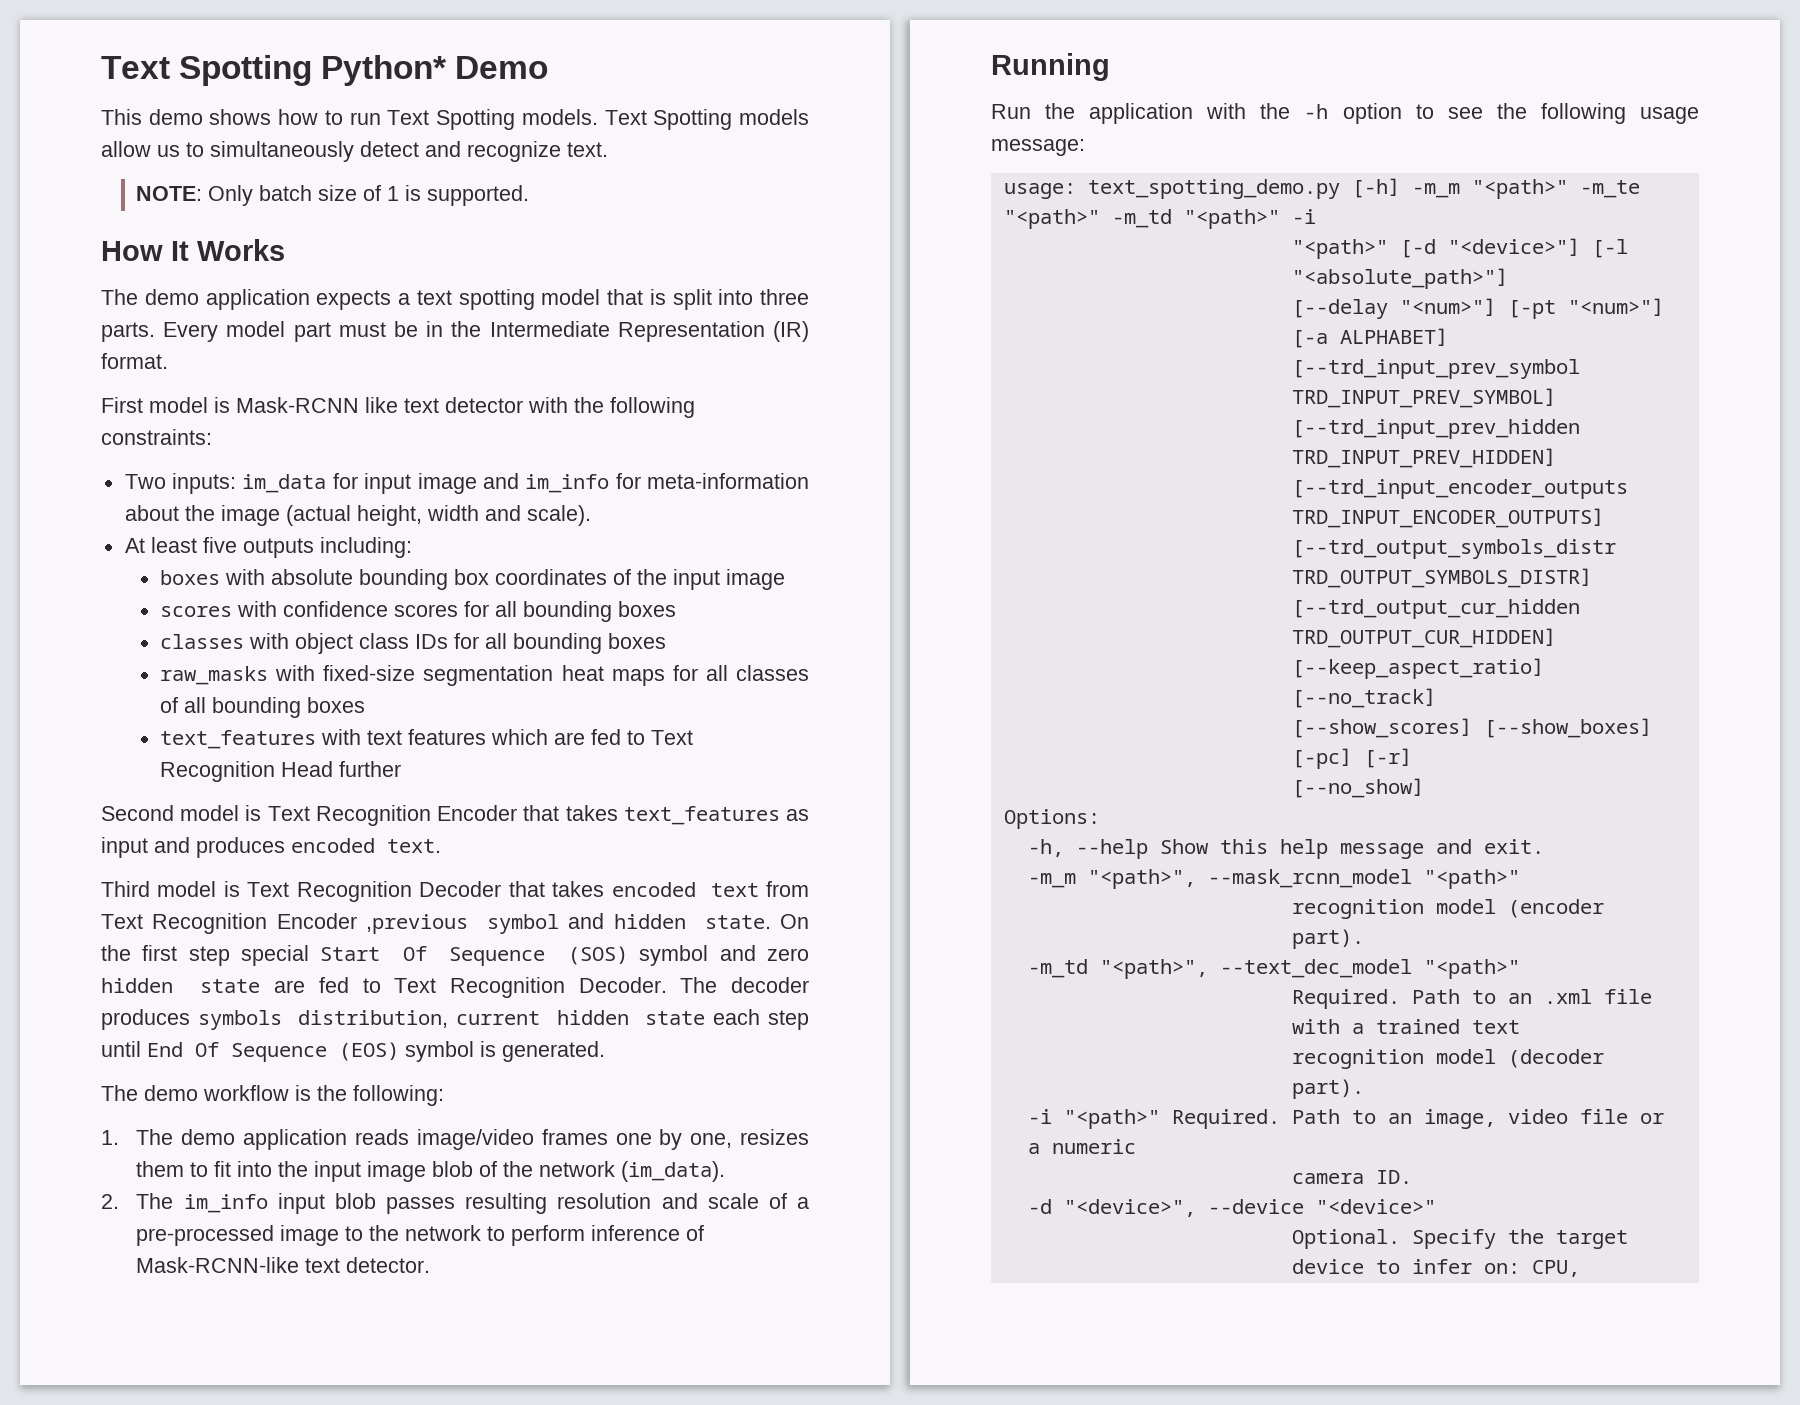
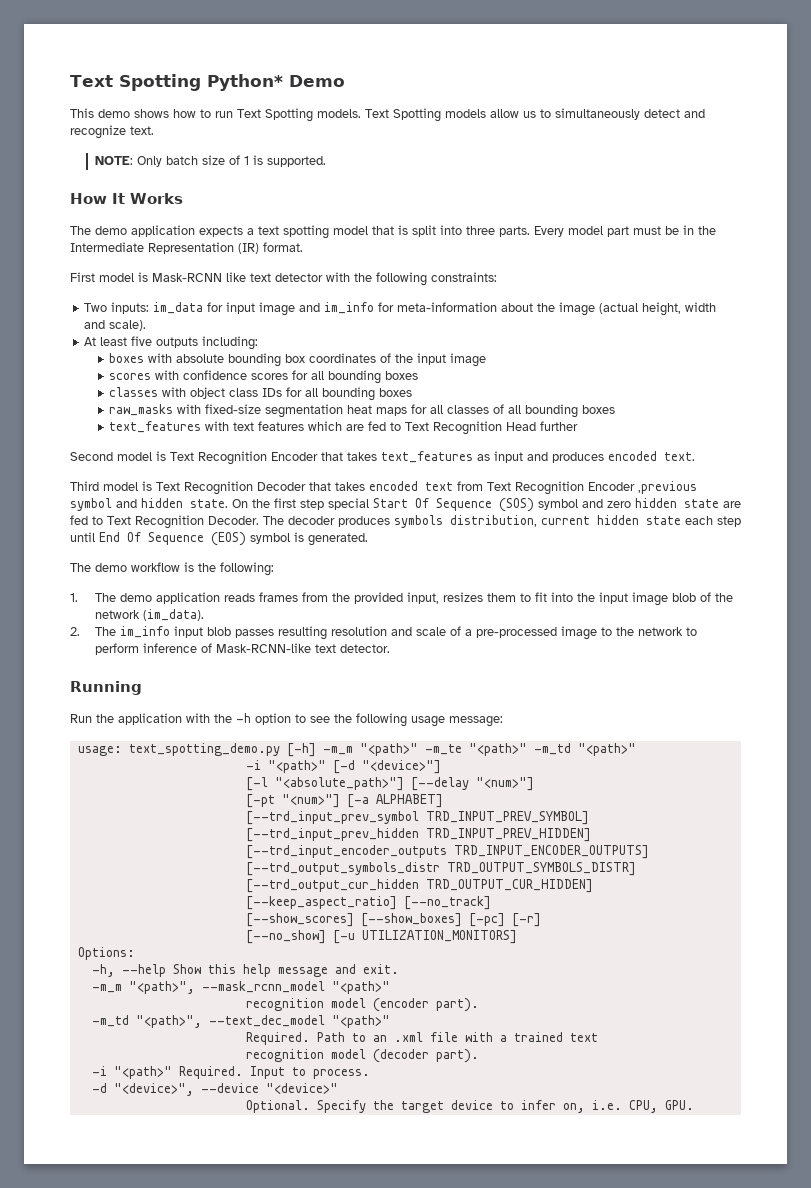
[416,1129,733,1150] image/video frames one by one, -> [258,592,439,604] frames from the provided input,
[1291,209,1316,224] -i // -> [245,760,261,770] // -i
(1580, 247) none -> (441, 767) //
(1508, 278) // -> (404, 784) none
(1496, 307) none -> (534, 784) //
(1424, 788) none -> [332,930,517,944] [-u UTILIZATION_MONITORS]
[1291,1109,1664,1129] [1027,1139,1136,1154] [1291,1170,1412,1184] Path to an image, video file or a numeric // camera ID. -> [249,1066,370,1079] Input to process.
[1483,1260,1580,1277] on: CPU, -> [562,1100,694,1113] on, i.e. CPU, GPU.

